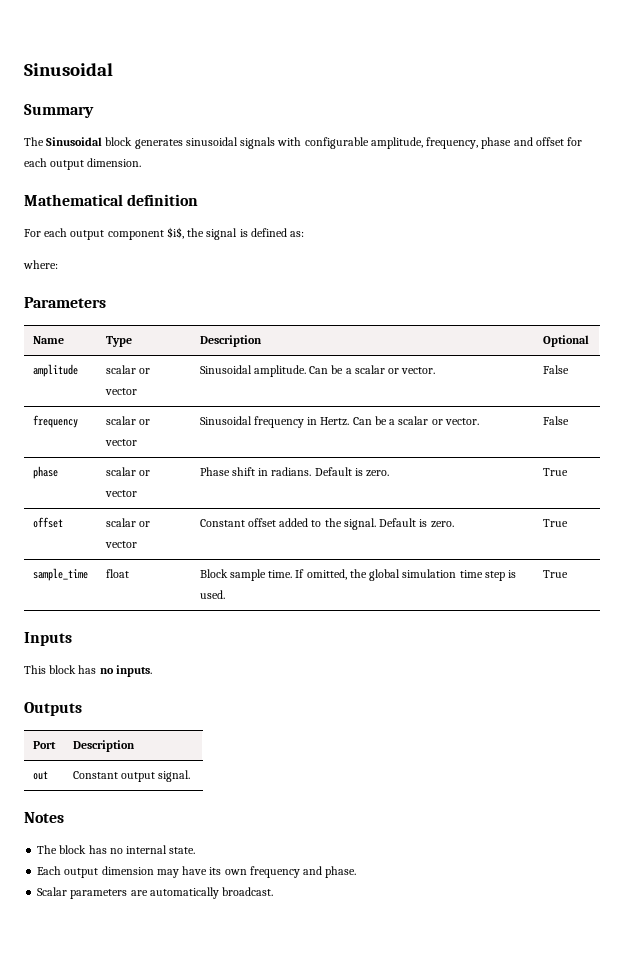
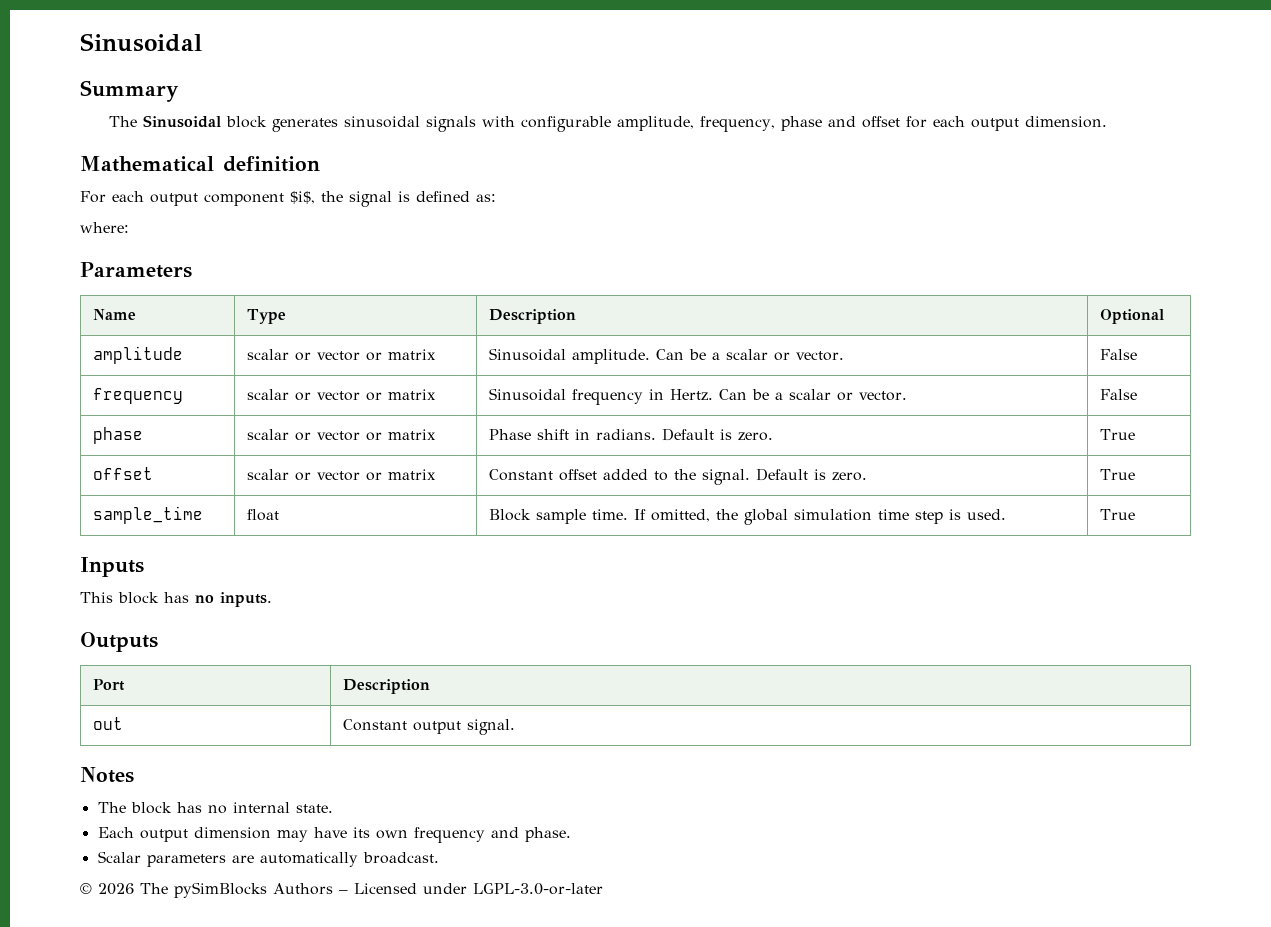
(137, 391) none -> [365,349,436,361] or matrix
(137, 442) none -> [365,389,436,401] or matrix
(137, 493) none -> [365,429,436,441] or matrix
(137, 544) none -> [365,469,436,481] or matrix
(274, 891) none -> [80,882,603,898] // © 2026 The pySimBlocks Authors – Licensed under LGPL-3.0-or-later

